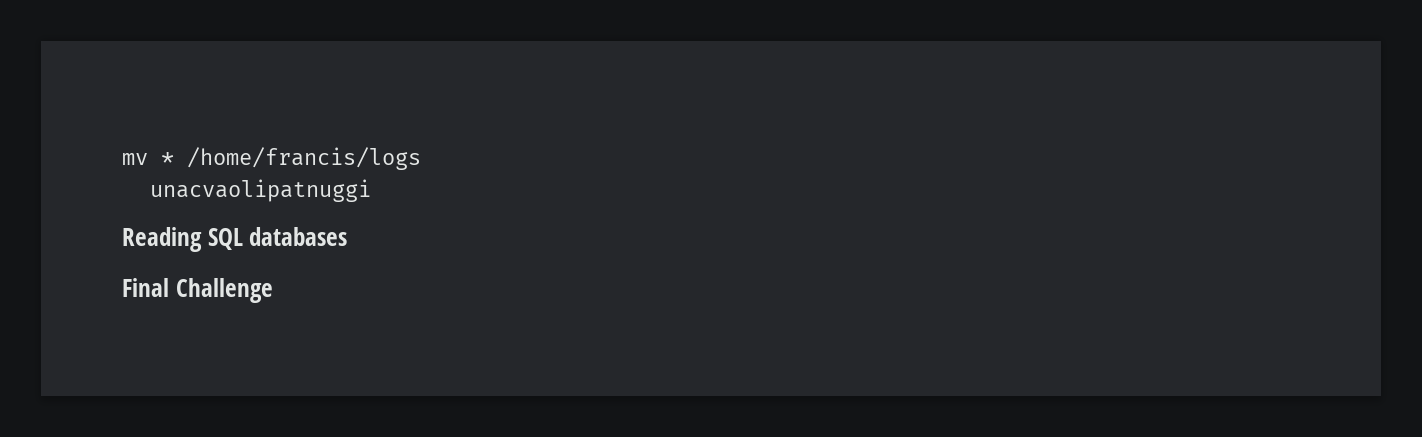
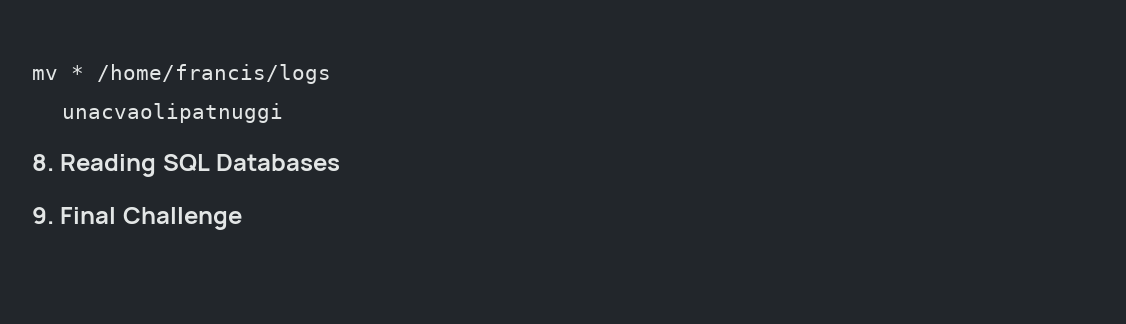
(372, 190) none -> [32,154,54,171] 8.
[249,227,348,246] databases // -> [216,154,341,171] [32,207,54,224] Databases // 9.

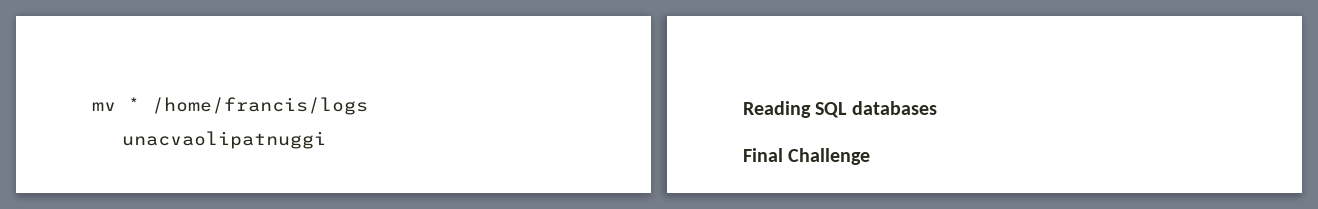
[32,154,54,171] 8. -> (326, 140) none
[216,154,341,171] [32,207,54,224] Databases // 9. -> [851,101,937,115] databases //

